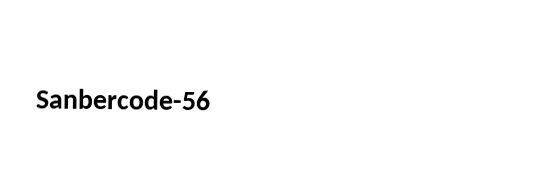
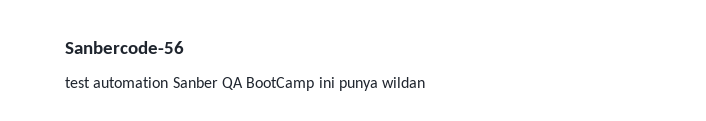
(211, 99) none -> [65,77,426,91] // test automation Sanber QA BootCamp ini punya wildan

